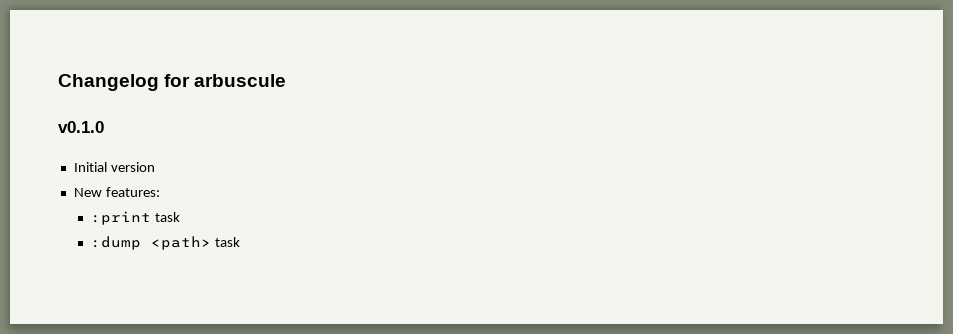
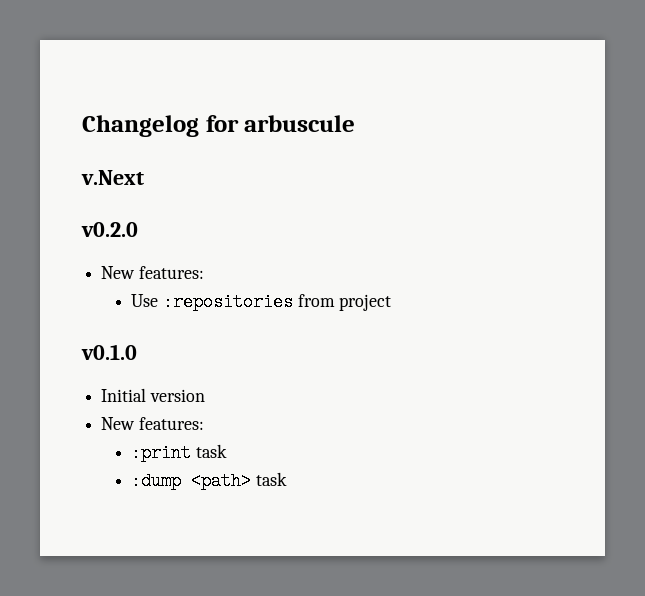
(287, 80) none -> [81,170,144,185] [81,222,138,237] [101,266,204,279] [131,293,392,311] // v.Next // v0.2.0 // New features: // Use :repositories from project

